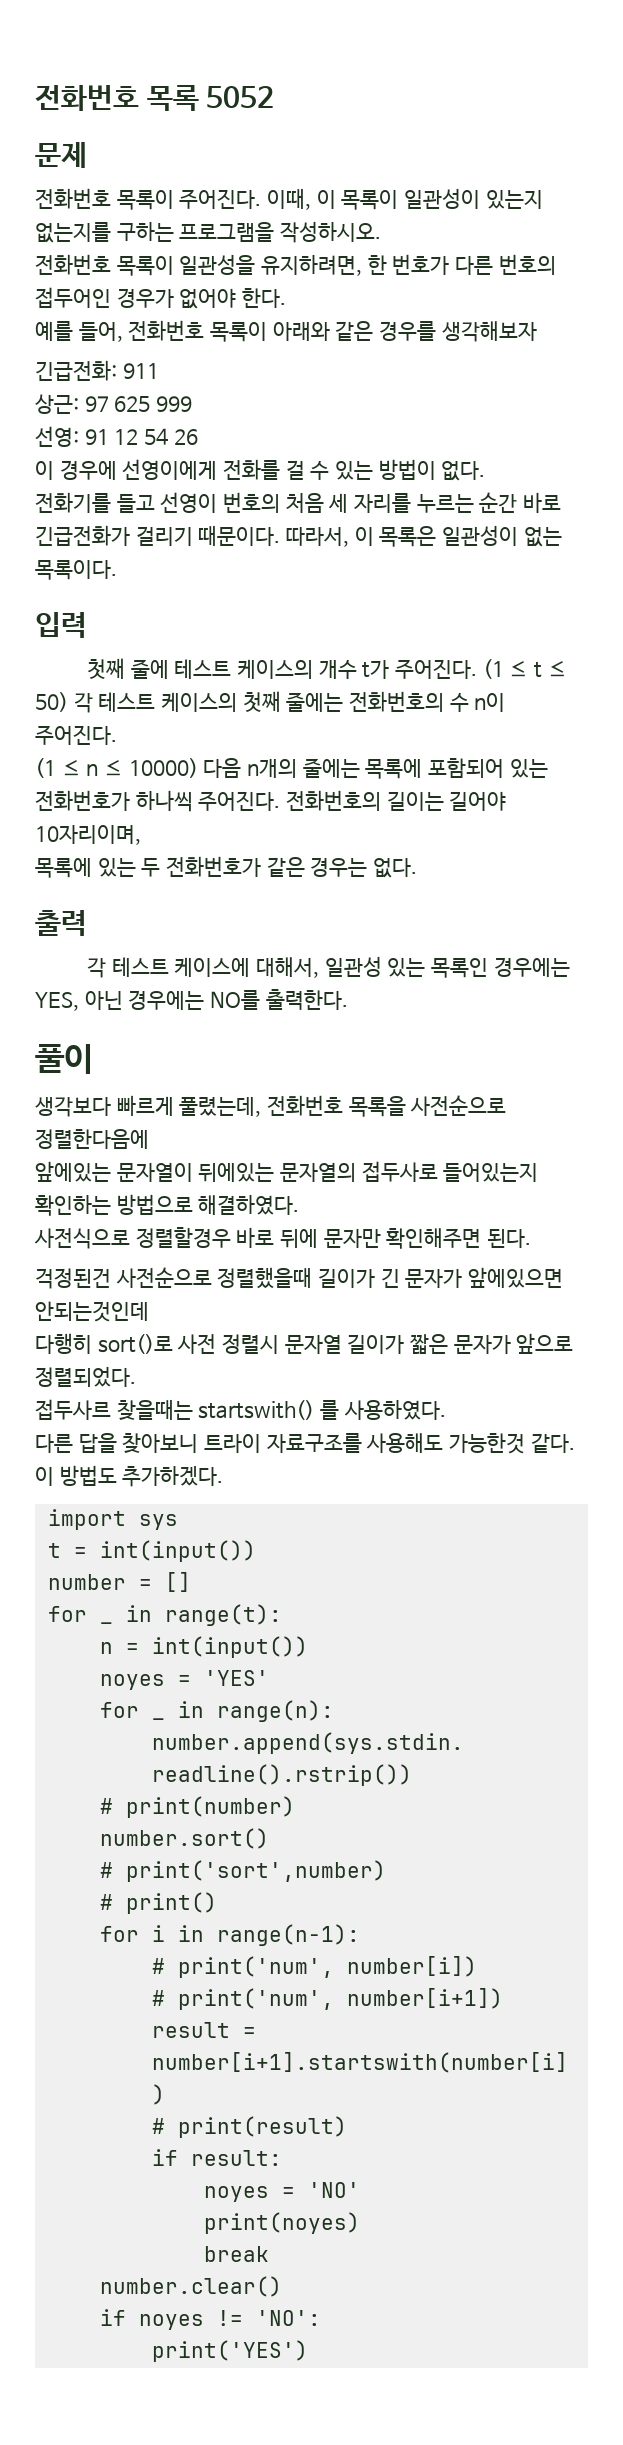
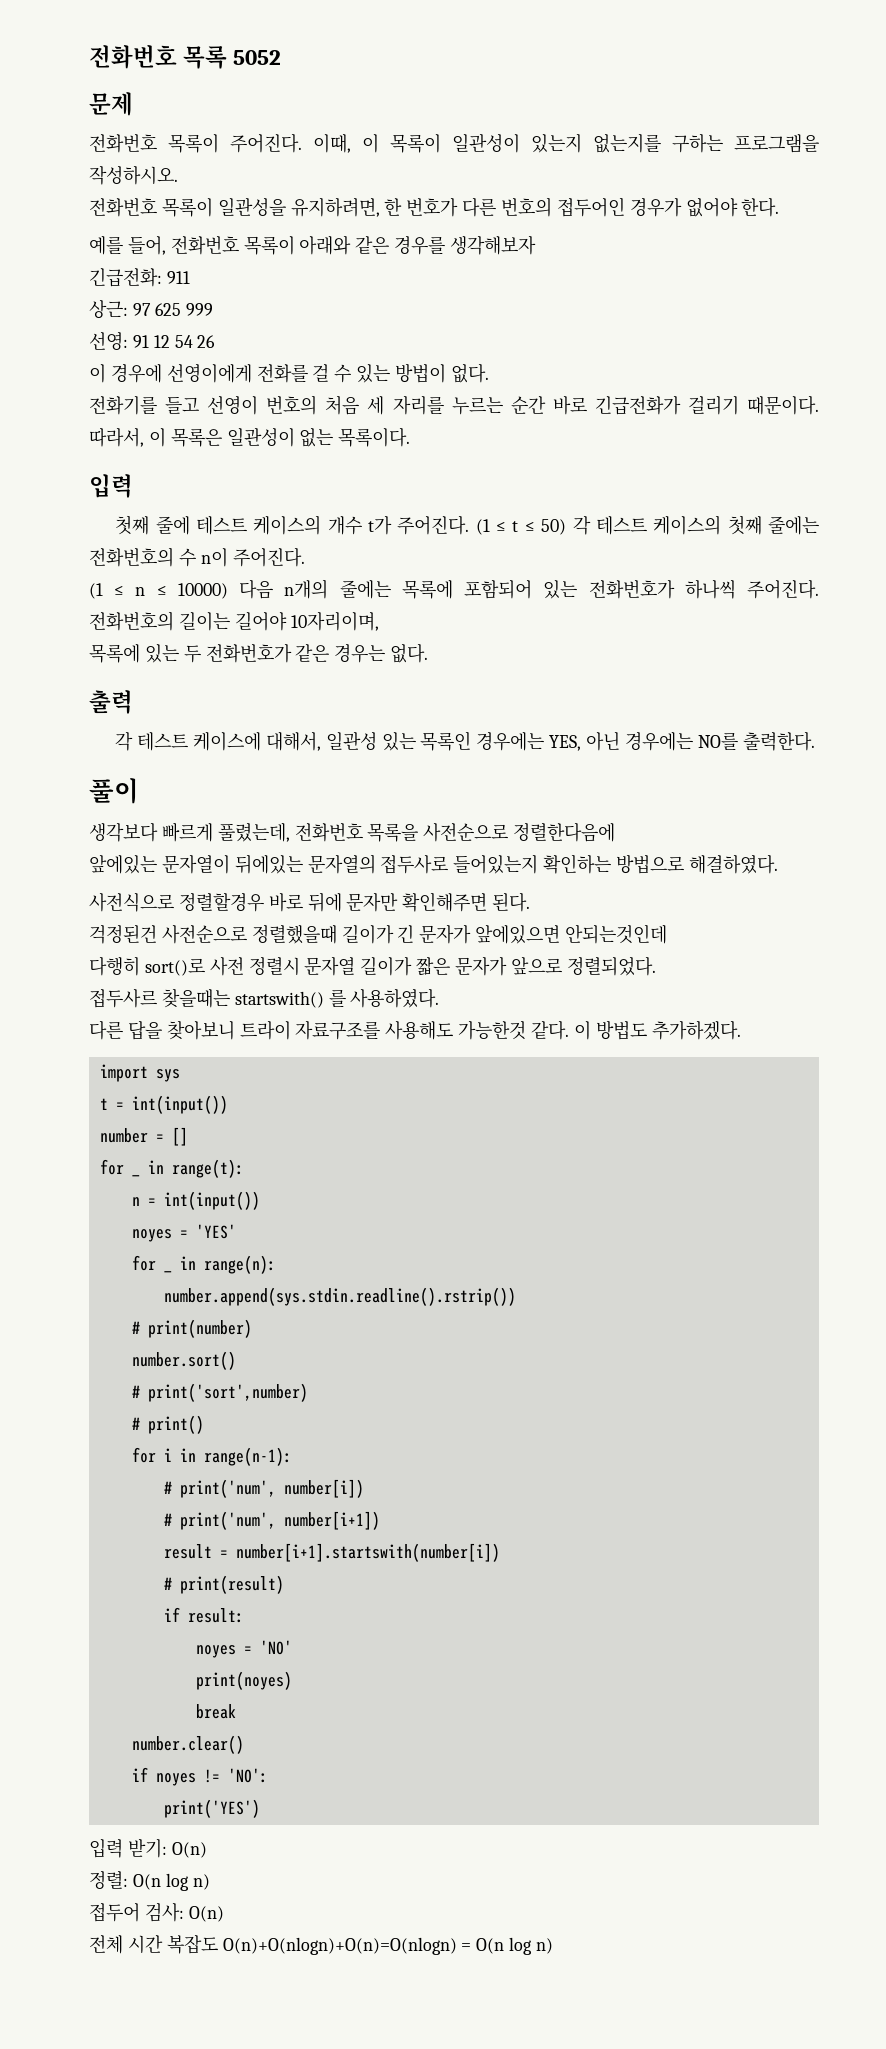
(308, 2351) none -> [89,1839,207,1858] [89,1871,210,1891] [89,1903,224,1922] [89,1935,554,1955] // 입력 받기: O(n) // 정렬: O(n log n) // 접두어 검사: O(n) // 전체 시간 복잡도 O(n)+O(nlogn)+O(n)=O(nlogn) = O(n log n)

